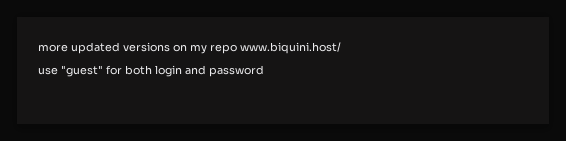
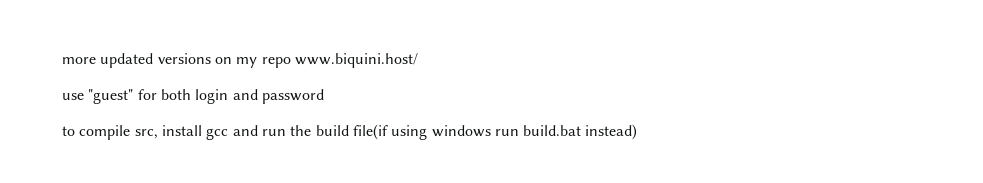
(264, 71) none -> [62,124,638,140] // to compile src, install gcc and run the build file(if using windows run build.bat instead)

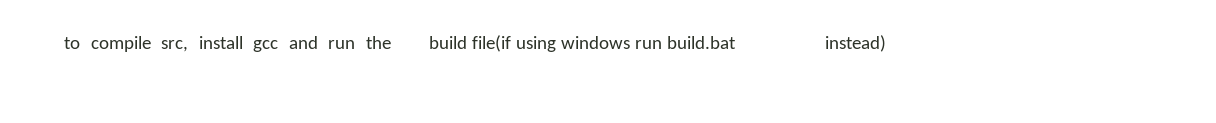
[62,53,418,68] [62,89,324,104] more updated versions on my repo www.biquini.host/ // use "guest" for both login and password // -> (64, 43) none

